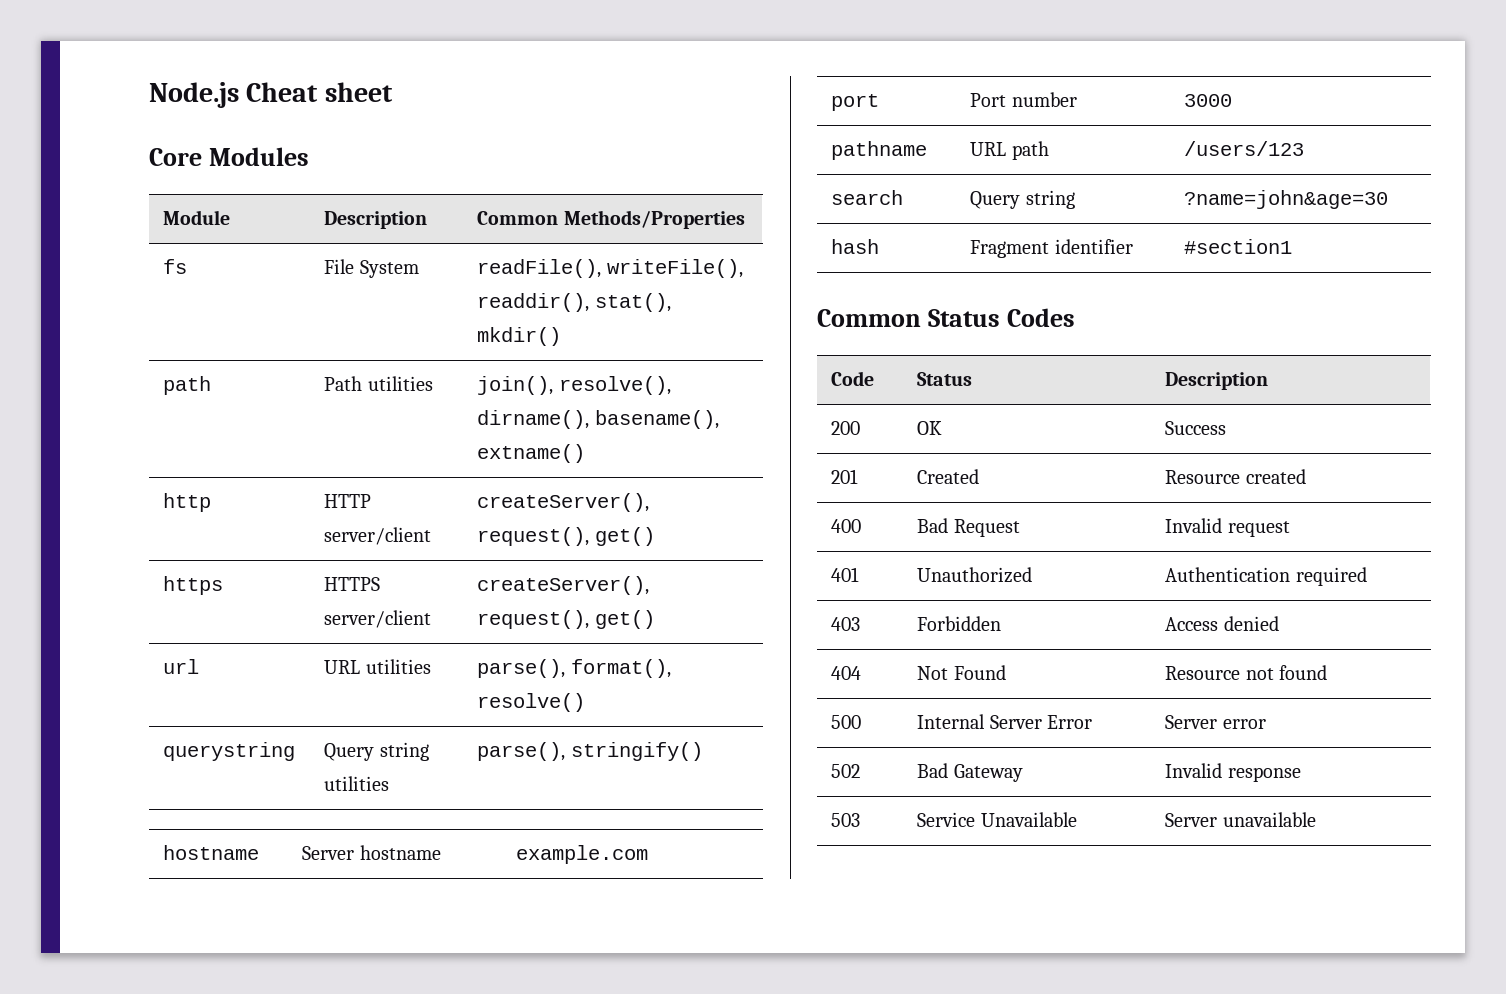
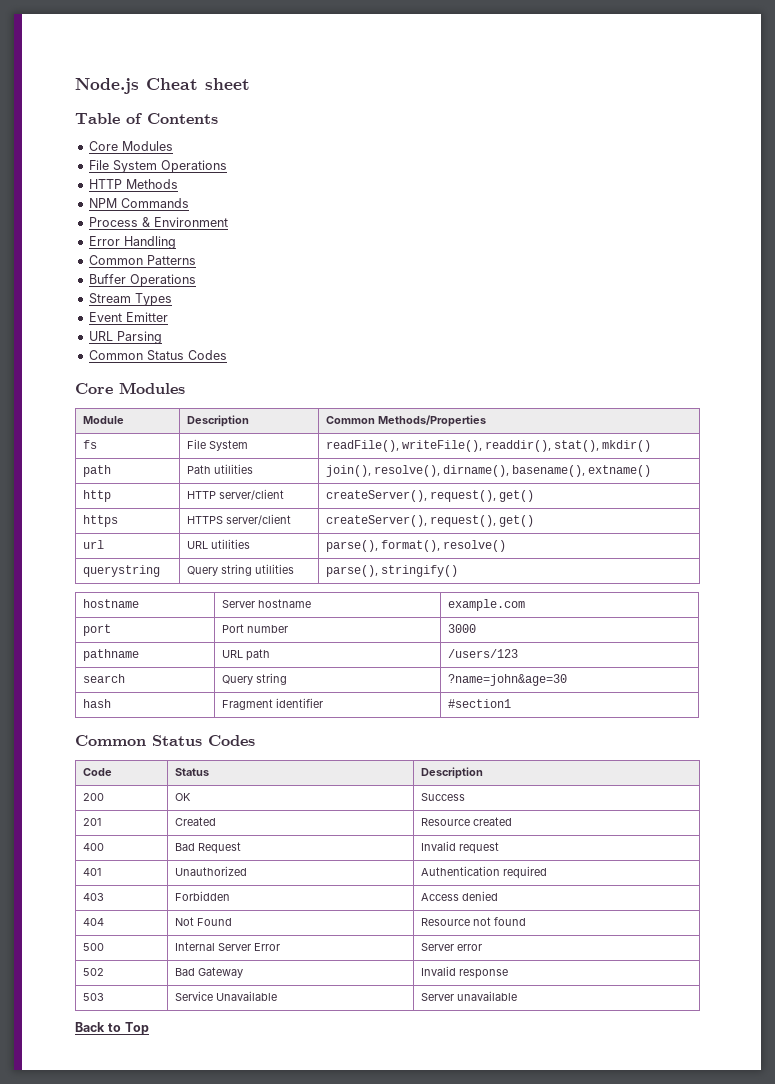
(393, 92) none -> [75,113,218,124] [88,141,173,151] [88,160,227,173] [88,179,178,189] [88,198,189,208] [88,217,228,227] [88,236,176,249] [88,255,196,265] [88,274,196,287] [88,293,172,306] [88,312,168,322] [88,331,162,344] [88,350,227,361] // Table of Contents // Core Modules // File System Operations // HTTP Methods // NPM Commands // Process & Environment // Error Handling // Common Patterns // Buffer Operations // Stream Types // Event Emitter // URL Parsing // Common Status Codes
(1316, 819) none -> [75,1022,149,1035] // Back to Top

